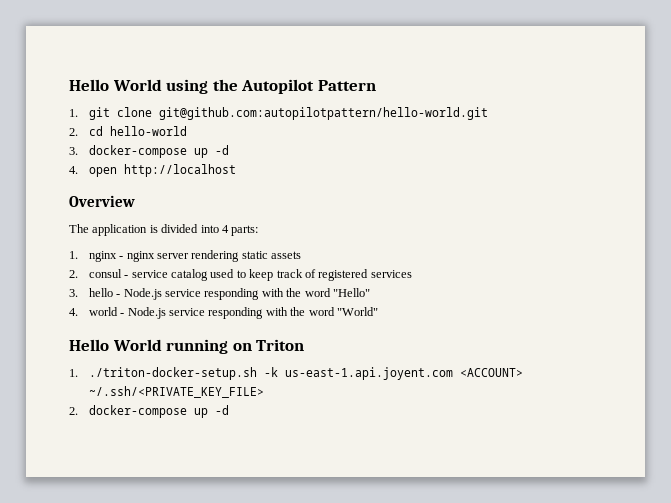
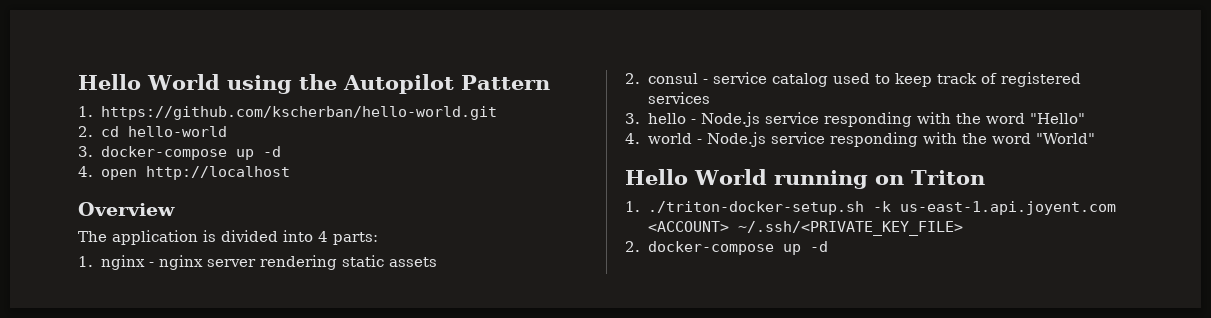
[88,107,488,120] git clone git@github.com:autopilotpattern/hello-world.git -> [100,106,497,120] https://github.com/kscherban/hello-world.git

